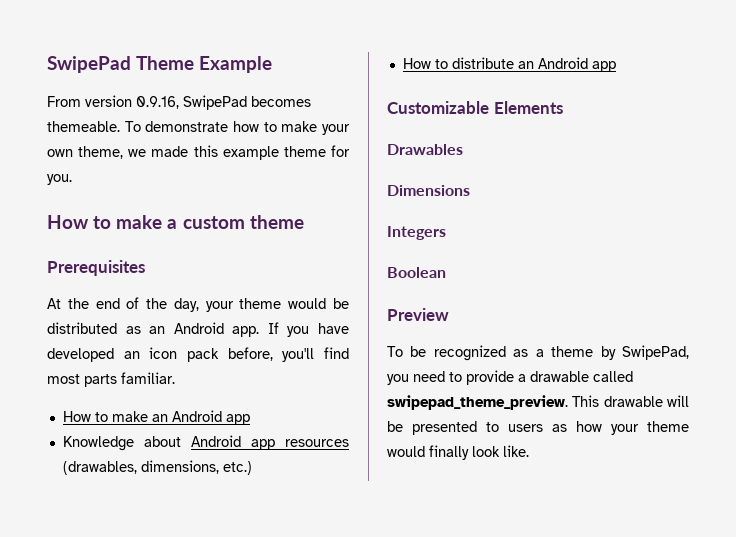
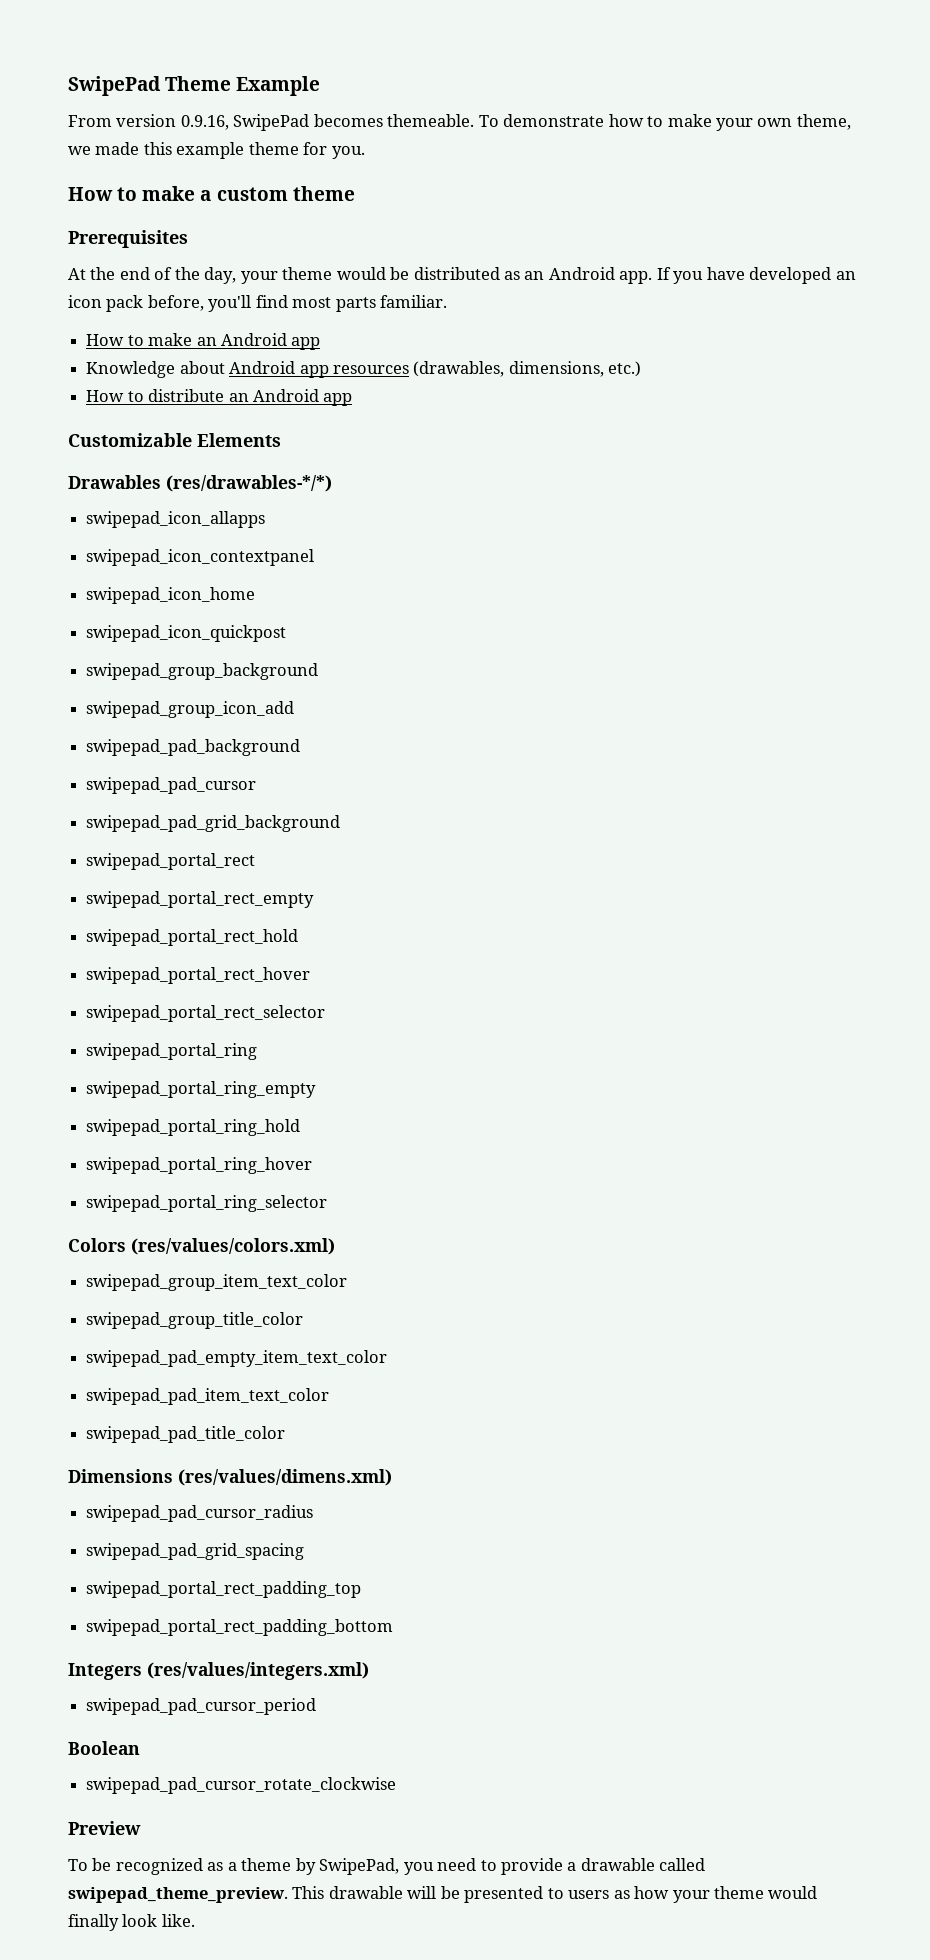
[387,185,470,196] // Dimensions -> [166,475,332,492] [86,511,266,528] [86,549,315,566] [86,587,256,604] [86,625,287,642] [86,663,319,680] [86,701,295,718] [86,739,301,756] [86,777,257,794] [86,815,341,832] [86,853,256,870] [86,891,315,908] [86,929,299,946] [86,967,311,984] [86,1005,326,1022] [86,1043,258,1060] [86,1081,317,1098] [86,1119,301,1136] [86,1157,313,1174] [86,1195,328,1212] [68,1238,335,1255] [86,1274,348,1291] [86,1312,304,1329] [86,1350,388,1367] [86,1388,330,1405] [86,1426,286,1443] [68,1469,392,1486] [86,1505,314,1522] [86,1543,305,1560] [86,1581,362,1598] [86,1619,394,1636] (res/drawables-*/*) // swipepad_icon_allapps // swipepad_icon_contextpanel // swipepad_icon_home // swipepad_icon_quickpost // swipepad_group_background // swipepad_group_icon_add // swipepad_pad_background // swipepad_pad_cursor // swipepad_pad_grid_background // swipepad_portal_rect // swipepad_portal_rect_empty // swipepad_portal_rect_hold // swipepad_portal_rect_hover // swipepad_portal_rect_selector // swipepad_portal_ring // swipepad_portal_ring_empty // swipepad_portal_ring_hold // swipepad_portal_ring_hover // swipepad_portal_ring_selector // Colors (res/values/colors.xml) // swipepad_group_item_text_color // swipepad_group_title_color // swipepad_pad_empty_item_text_color // swipepad_pad_item_text_color // swipepad_pad_title_color // Dimensions (res/values/dimens.xml) // swipepad_pad_cursor_radius // swipepad_pad_grid_spacing // swipepad_portal_rect_padding_top // swipepad_portal_rect_padding_bottom
(446, 233) none -> [147,1662,369,1680] [86,1698,317,1715] (res/values/integers.xml) // swipepad_pad_cursor_period
(446, 272) none -> [86,1777,397,1794] // swipepad_pad_cursor_rotate_clockwise

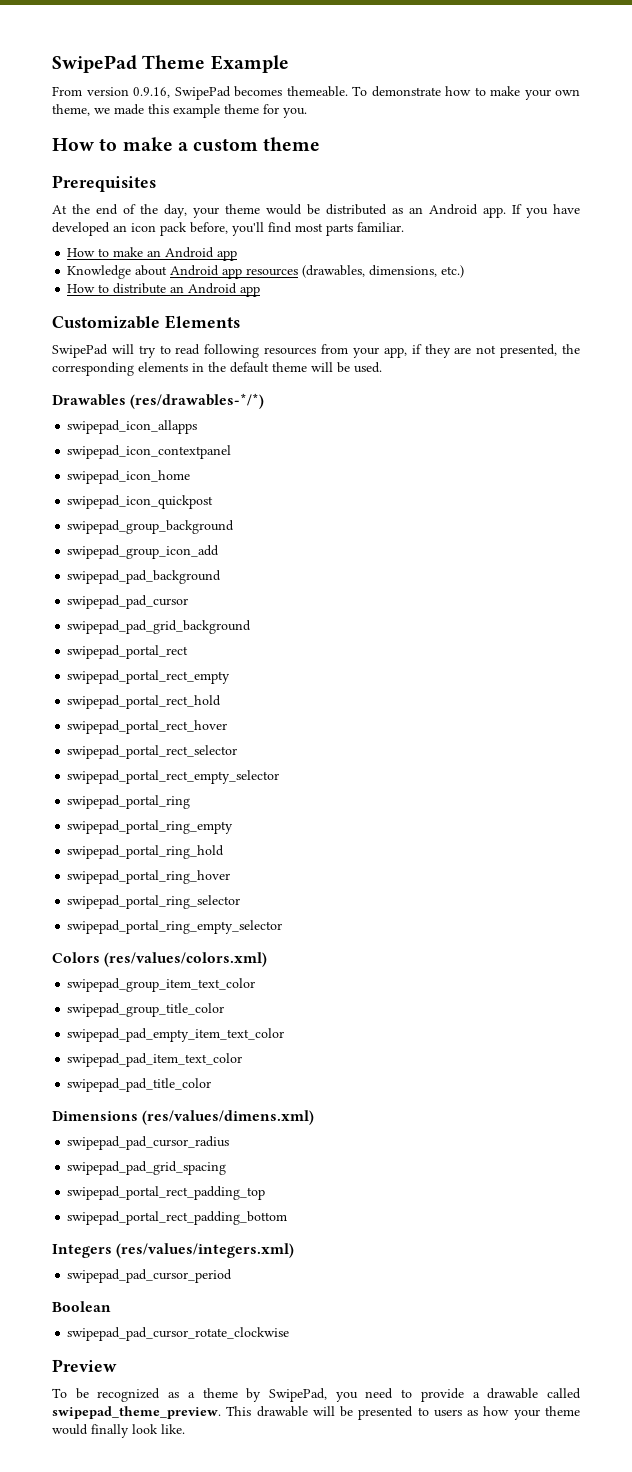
(281, 440) none -> [52,344,581,358] [52,362,382,376] // SwipePad will try to read following resources from your app, if they are not presented, the corresponding elements in the default theme will be used.
(326, 1013) none -> [67,770,280,784] // swipepad_portal_rect_empty_selector
(328, 1203) none -> [67,920,283,934] // swipepad_portal_ring_empty_selector

